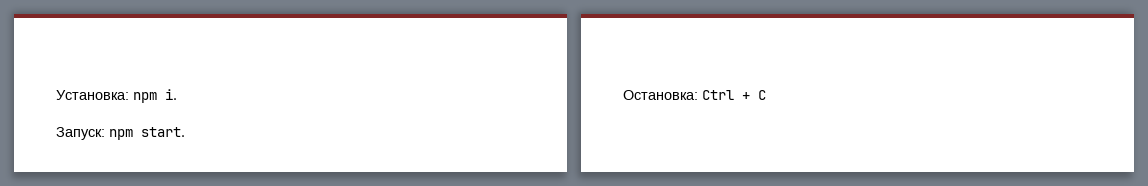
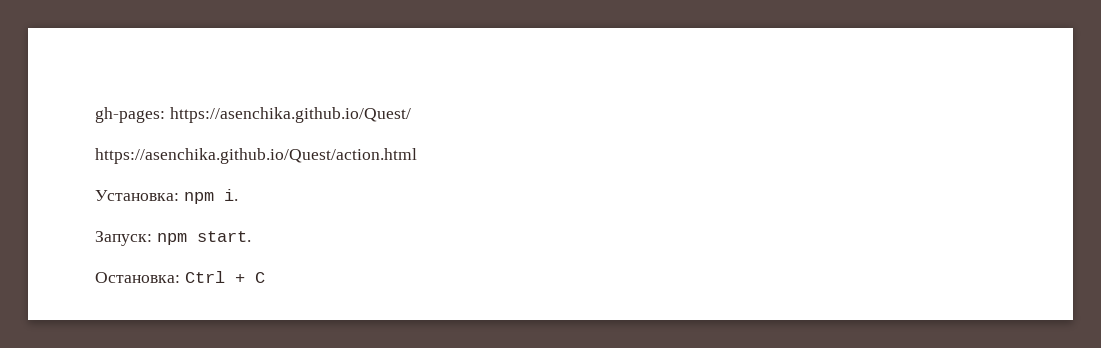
(56, 95) none -> [95,107,411,123] [95,148,417,164] gh-pages: https://asenchika.github.io/Quest/ // https://asenchika.github.io/Quest/action.html //

